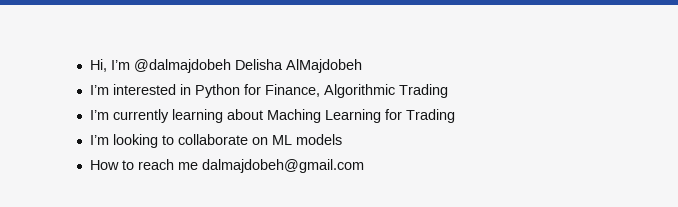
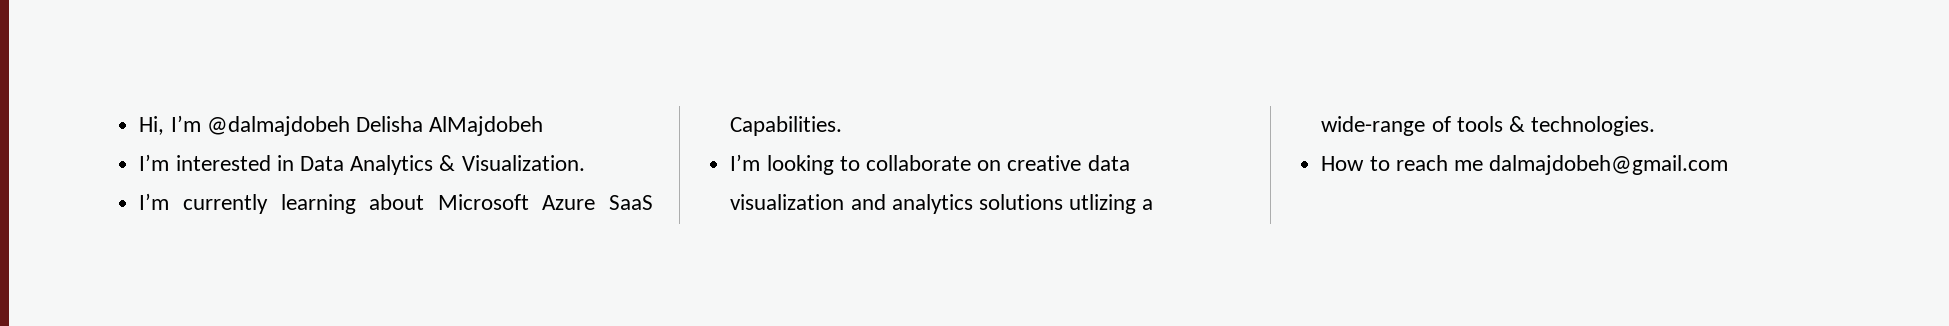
[194,84,448,98] Python for Finance, Algorithmic Trading -> [299,155,585,175] Data Analytics & Visualization.
[266,109,455,123] Maching Learning for Trading -> [437,194,653,210] [730,116,843,136] Microsoft Azure SaaS Capabilities.
[271,134,342,145] ML models -> [1007,155,1130,171] [730,194,1154,214] [1321,116,1656,136] creative data visualization and analytics solutions utlizing a wide-range of tools & technologies.

